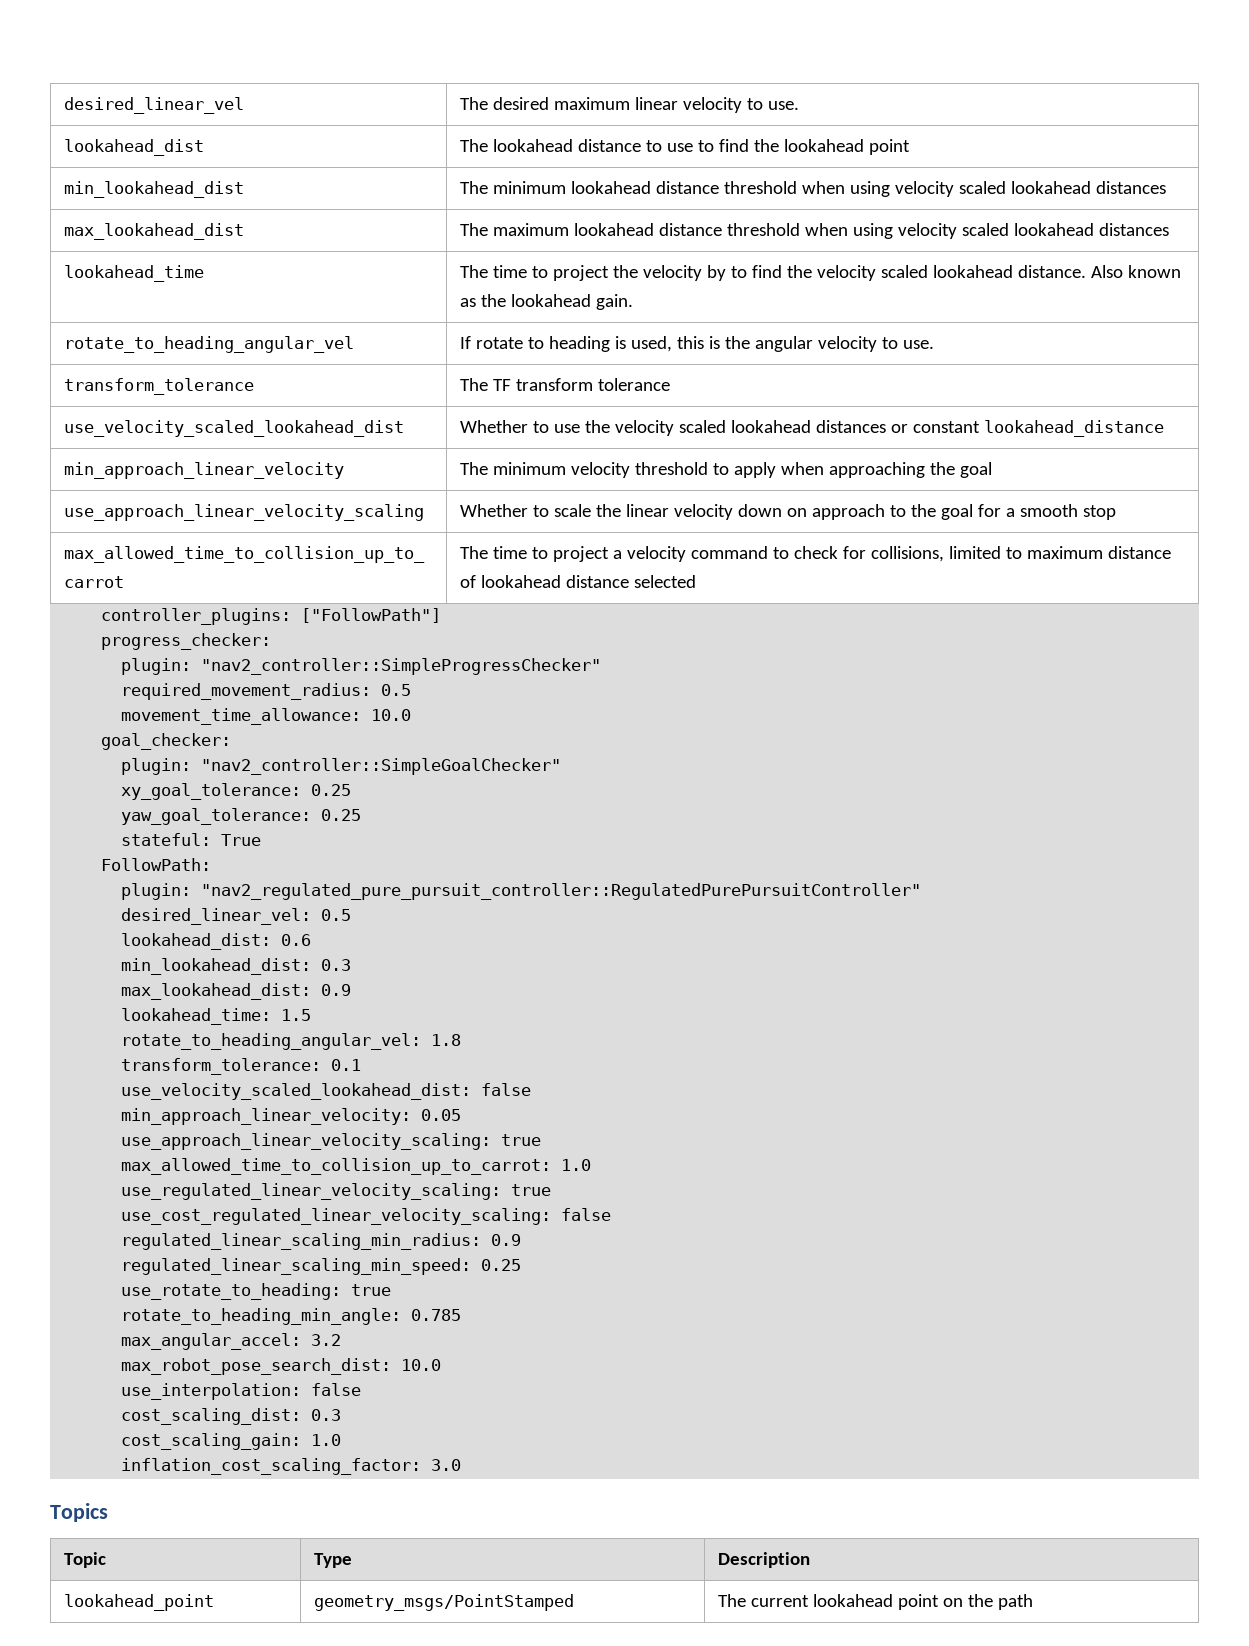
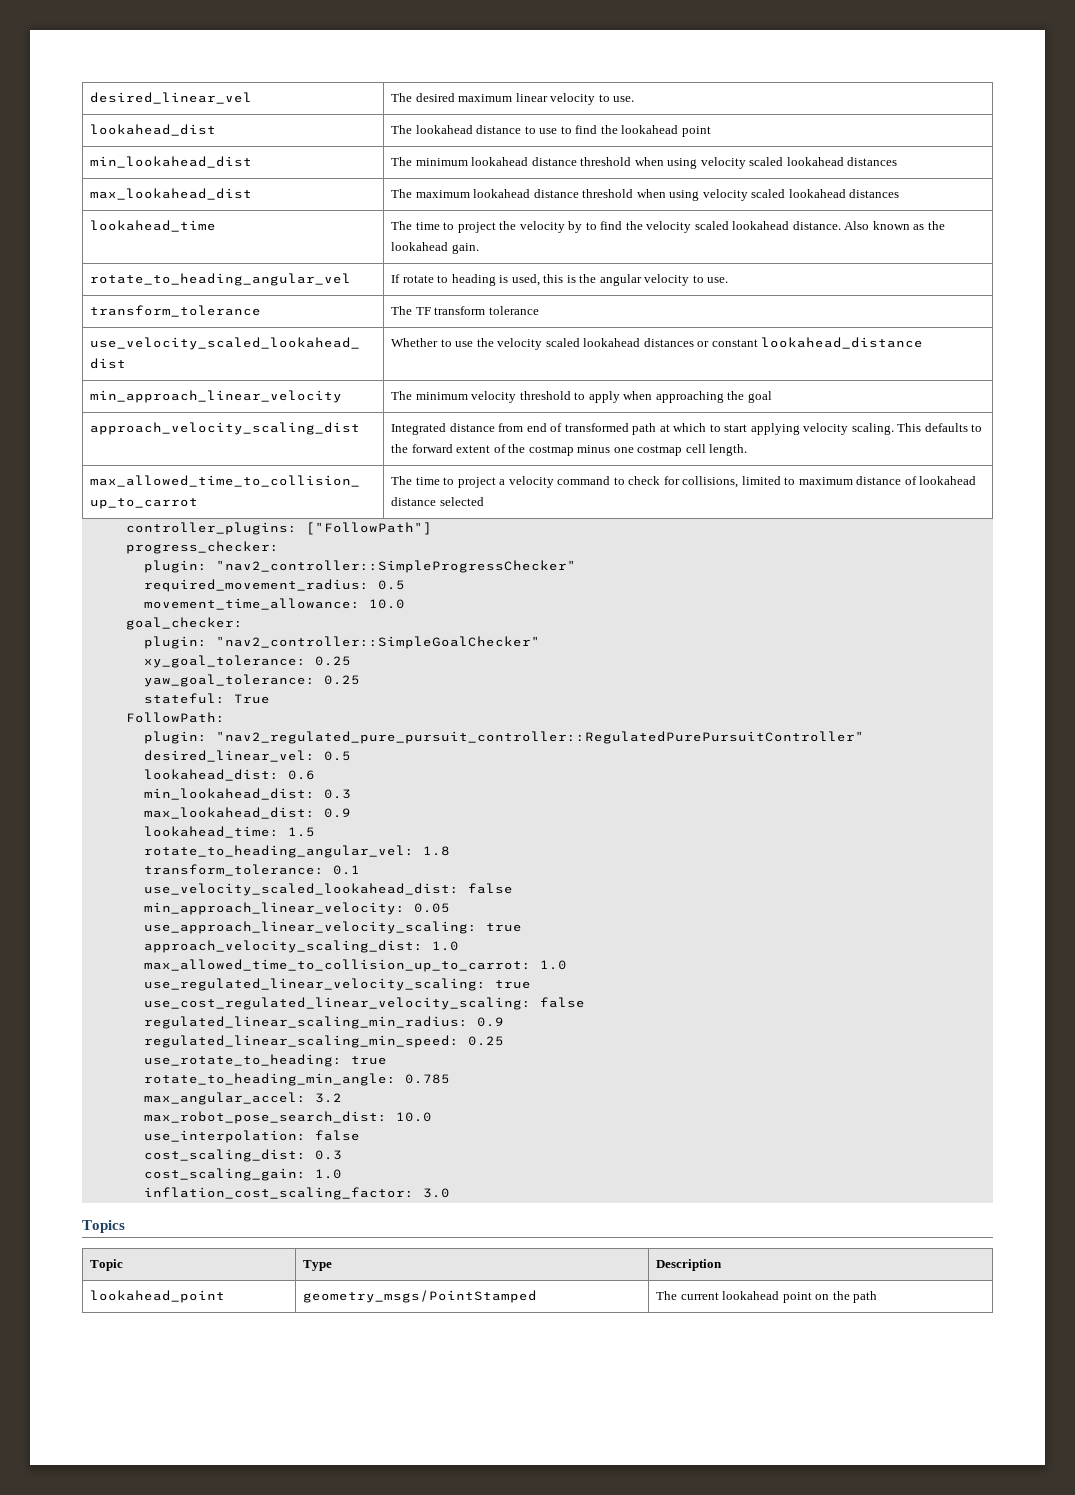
[63,504,424,521] [459,504,1116,520] use_approach_linear_velocity_scaling | Whether to scale the linear velocity down on approach to the goal for a smooth stop -> [89,422,360,435] [390,423,983,435] [390,444,748,456] approach_velocity_scaling_dist | Integrated distance from end of transformed path at which to start applying velocity scaling. This defaults to the forward extent of the costmap minus one costmap cell length.
(542, 1140) none -> [143,940,459,953] // approach_velocity_scaling_dist: 1.0

